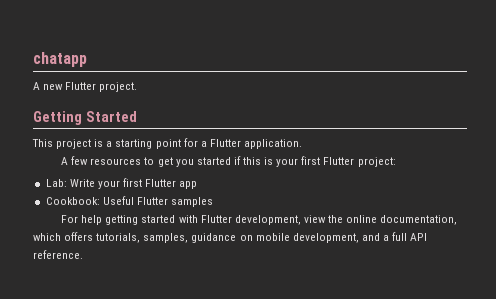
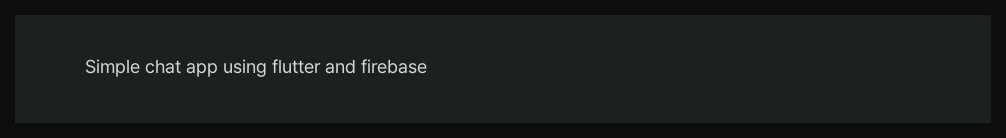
[33,52,87,67] [33,82,138,92] [33,111,137,125] [32,138,302,149] [61,156,396,167] [45,178,198,189] [45,196,213,207] [61,215,458,225] [33,232,428,243] [33,250,83,259] chatapp // A new Flutter project. // Getting Started // This project is a starting point for a Flutter application. // A few resources to get you started if this is your first Flutter project: // Lab: Write your first Flutter app // Cookbook: Useful Flutter samples // For help getting started with Flutter development, view the online documentation, which offers tutorials, samples, guidance on mobile development, and a full API reference. -> [85,59,427,77] Simple chat app using flutter and firebase

